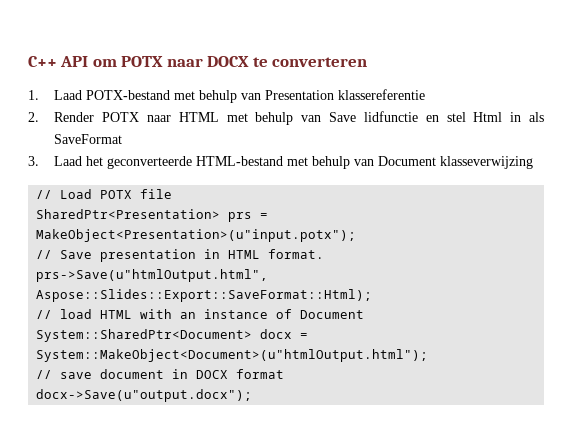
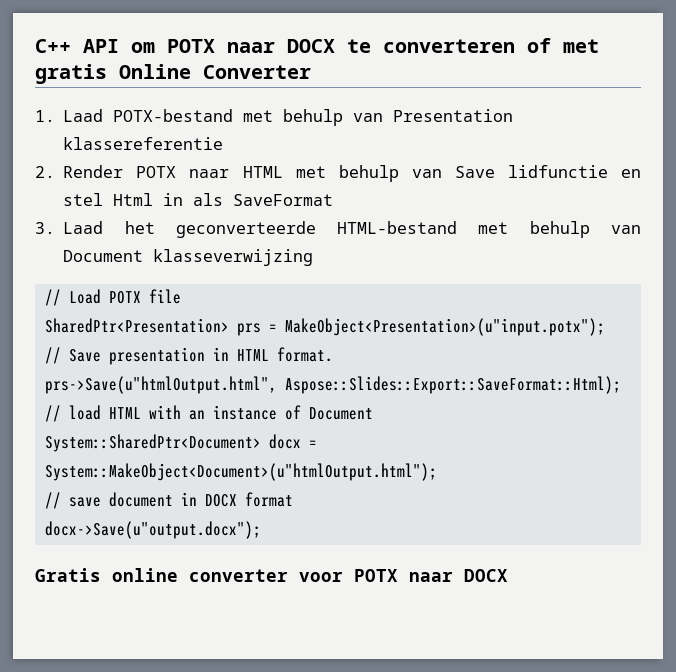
(368, 62) none -> [527,38,599,53] [35,64,311,84] of met gratis Online Converter
(253, 395) none -> [35,568,508,582] // Gratis online converter voor POTX naar DOCX

